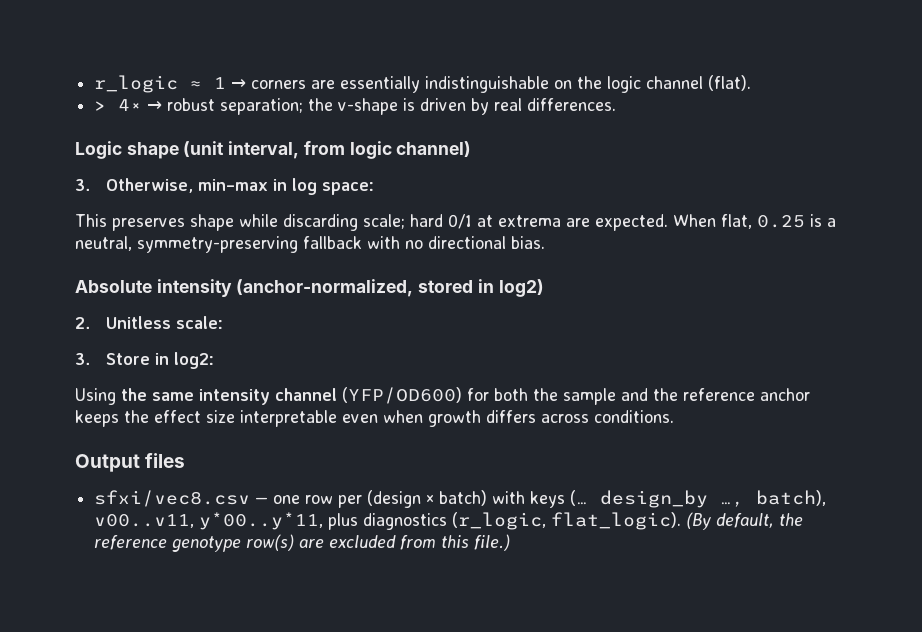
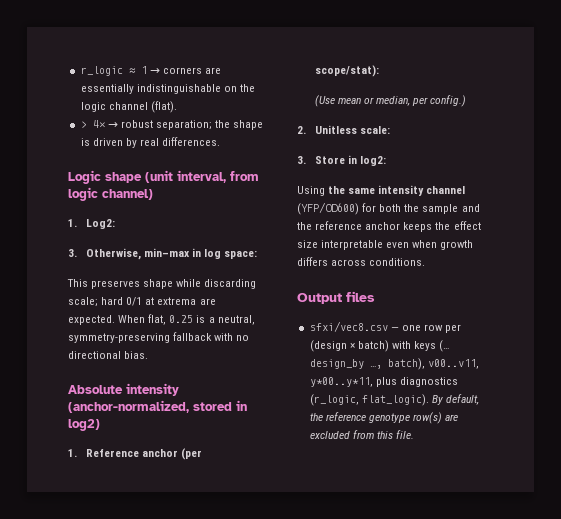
[338,98,399,115] v-shape -> [233,120,264,130] shape
(472, 149) none -> [68,219,115,229] // 1. Log2:
(544, 288) none -> [68,448,203,460] [314,65,379,77] [314,95,467,107] // 1. Reference anchor (per scope/stat): // (Use mean or median, per config.)
[686,512,712,530] (By -> [431,395,443,405] By
[474,534,511,551] file.) -> [395,430,414,439] file.

